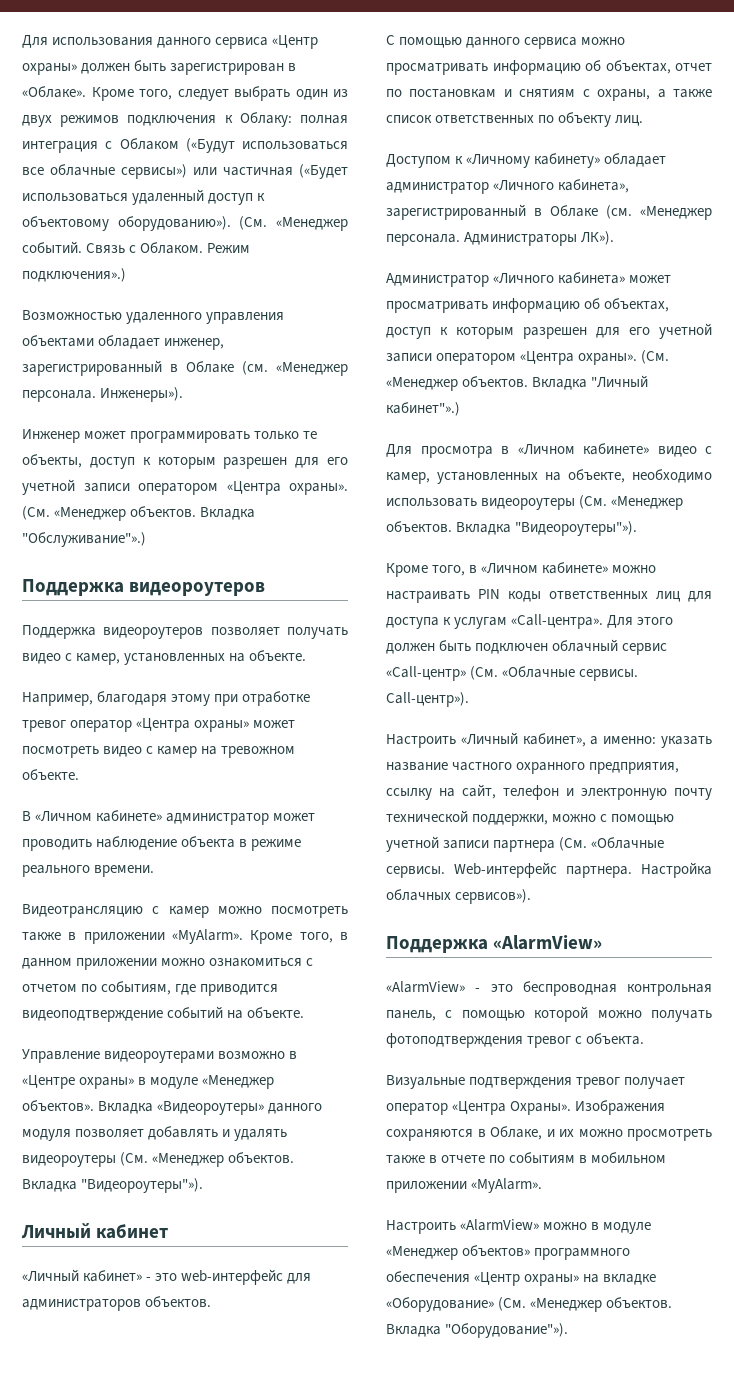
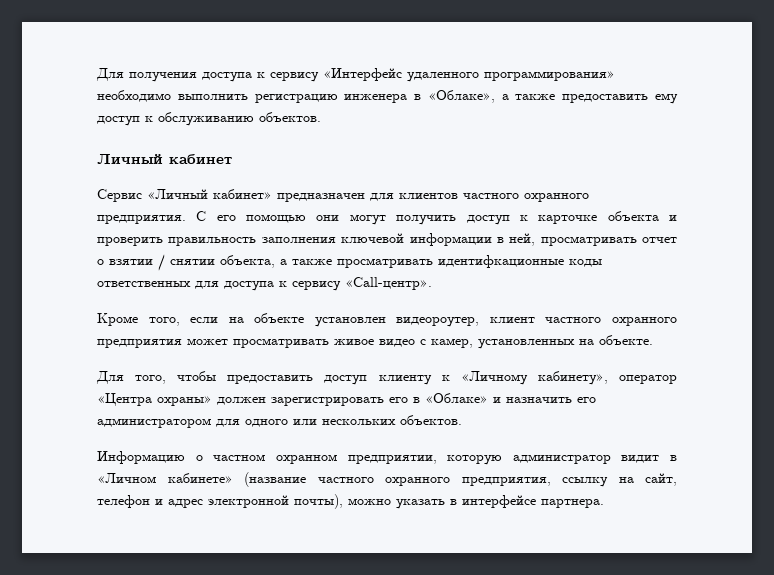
[22,35,319,49] [22,60,297,75] [22,86,348,101] [22,112,348,127] [22,138,348,153] [22,164,348,179] [22,189,266,205] [22,216,349,231] [22,241,251,254] [22,268,126,282] [22,310,285,324] [22,335,225,350] [22,360,348,376] [22,387,184,402] [22,429,318,443] [22,454,348,469] [22,479,348,495] [22,506,256,521] [22,532,146,547] [22,579,266,596] [22,625,348,639] Для использования данного сервиса «Центр охраны» должен быть зарегистрирован в «Облаке». Кроме того, следует выбрать один из двух режимов подключения к Облаку: полная интеграция с Облаком («Будут использоваться все облачные сервисы») или частичная («Будет использоваться удаленный доступ к объектовому оборудованию»). (См. «Менеджер событий. Связь с Облаком. Режим подключения».) // Возможностью удаленного управления объектами обладает инженер, зарегистрированный в Облаке (см. «Менеджер персонала. Инженеры»). // Инженер может программировать только те объекты, доступ к которым разрешен для его учетной записи оператором «Центра охраны». (См. «Менеджер объектов. Вкладка "Обслуживание"».) // Поддержка видеороутеров // Поддержка видеороутеров позволяет получать -> [96,68,615,82] [97,90,678,104] [97,112,321,126] [97,154,232,165] [97,189,589,202] [97,211,678,225] [97,233,677,246] [97,254,602,271] [97,277,432,291] [97,313,677,327] [97,338,374,348] Для получения доступа к сервису «Интерфейс удаленного программирования» необходимо выполнить регистрацию инженера в «Облаке», а также предоставить ему доступ к обслуживанию объектов. // Личный кабинет // Сервис «Личный кабинет» предназначен для клиентов частного охранного предприятия. С его помощью они могут получить доступ к карточке объекта и проверить правильность заполнения ключевой информации в ней, просматривать отчет о взятии / снятии объекта, а также просматривать идентифкационные коды ответственных для доступа к сервису «Call-центр». // Кроме того, если на объекте установлен видеороутер, клиент частного охранного предприятия может просматривать живое
[22,691,311,706] [22,718,296,732] [22,746,296,758] [22,769,79,780] [22,810,316,825] [22,836,302,851] [22,865,155,877] [22,904,348,918] [22,929,348,944] [22,958,314,970] [22,981,279,996] [22,1006,305,1022] [22,1049,298,1063] [22,1075,275,1089] [22,1100,323,1115] [22,1126,288,1141] [22,1152,295,1167] [22,1178,204,1193] [21,1223,169,1239] [22,1269,312,1285] [22,1296,212,1311] [386,35,626,49] [386,60,712,75] [386,89,713,101] [386,112,644,127] [386,153,667,168] [386,179,630,194] [386,204,712,220] [386,231,615,246] [386,272,672,287] [386,298,670,313] [386,323,712,339] [386,350,670,365] [386,375,649,391] [386,402,460,416] [386,443,712,458] [386,469,712,484] [386,495,684,510] [386,521,638,536] [386,562,657,577] [386,589,712,603] [386,614,674,629] [386,639,668,655] [386,666,639,681] [386,692,469,707] [386,732,712,748] [386,762,448,771] Например, благодаря этому при отработке тревог оператор «Центра охраны» может посмотреть видео с камер на тревожном объекте. // В «Личном кабинете» администратор может проводить наблюдение объекта в режиме реального времени. // Видеотрансляцию с камер можно посмотреть также в приложении «MyAlarm». Кроме того, в данном приложении можно ознакомиться с отчетом по событиям, где приводится видеоподтверждение событий на объекте. // Управление видеороутерами возможно в «Центре охраны» в модуле «Менеджер объектов». Вкладка «Видеороутеры» данного модуля позволяет добавлять и удалять видеороутеры (См. «Менеджер объектов. Вкладка "Видеороутеры"»). // Личный кабинет // «Личный кабинет» - это web-интерфейс для администраторов объектов. // С помощью данного сервиса можно просматривать информацию об объектах, отчет по постановкам и снятиям с охраны, а также список ответственных по объекту лиц. // Доступом к «Личному кабинету» обладает администратор «Личного кабинета», зарегистрированный в Облаке (см. «Менеджер персонала. Администраторы ЛК»). // Администратор «Личного кабинета» может просматривать информацию об объектах, доступ к которым разрешен для его учетной записи оператором «Центра охраны». (См. «Менеджер объектов. Вкладка "Личный кабинет"».) // Для просмотра в «Личном кабинете» видео с камер, установленных на объекте, необходимо использовать видеороутеры (См. «Менеджер объектов. Вкладка "Видеороутеры"»). // Кроме того, в «Личном кабинете» можно настраивать PIN коды ответственных лиц для доступа к услугам «Call-центра». Для этого должен быть подключен облачный сервис «Call-центр» (См. «Облачные сервисы. Call-центр»). // Настроить «Личный кабинет», а именно: указать название -> [96,371,677,385] [97,393,596,406] [97,415,462,428] [97,451,677,465] [97,472,306,487] Для того, чтобы предоставить доступ клиенту к «Личному кабинету», оператор «Центра охраны» должен зарегистрировать его в «Облаке» и назначить его администратором для одного или нескольких объектов. // Информацию о частном охранном предприятии, которую администратор видит в «Личном кабинете» (название
[581,788,712,800] [386,810,675,826] [386,836,665,852] [386,862,712,878] [386,889,532,904] [386,935,603,953] [386,981,712,996] [386,1006,712,1022] [386,1033,645,1048] [386,1075,686,1089] [386,1100,666,1115] [386,1126,712,1141] [386,1152,667,1164] [386,1178,543,1193] [386,1219,652,1234] [386,1245,631,1260] [386,1271,657,1286] [386,1297,673,1312] [386,1323,569,1338] электронную почту технической поддержки, можно с помощью учетной записи партнера (См. «Облачные сервисы. Web-интерфейс партнера. Настройка облачных сервисов»). // Поддержка «AlarmView» // «AlarmView» - это беспроводная контрольная панель, с помощью которой можно получать фотоподтверждения тревог с объекта. // Визуальные подтверждения тревог получает оператор «Центра Охраны». Изображения сохраняются в Облаке, и их можно просмотреть также в отчете по событиям в мобильном приложении «MyAlarm». // Настроить «AlarmView» можно в модуле «Менеджер объектов» программного обеспечения «Центр охраны» на вкладке «Оборудование» (См. «Менеджер объектов. Вкладка "Оборудование"»). -> [168,494,604,509] адрес электронной почты), можно указать в интерфейсе партнера.

